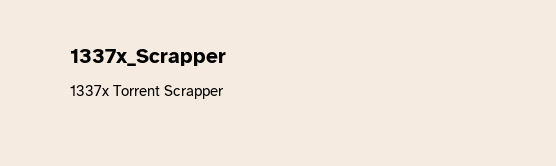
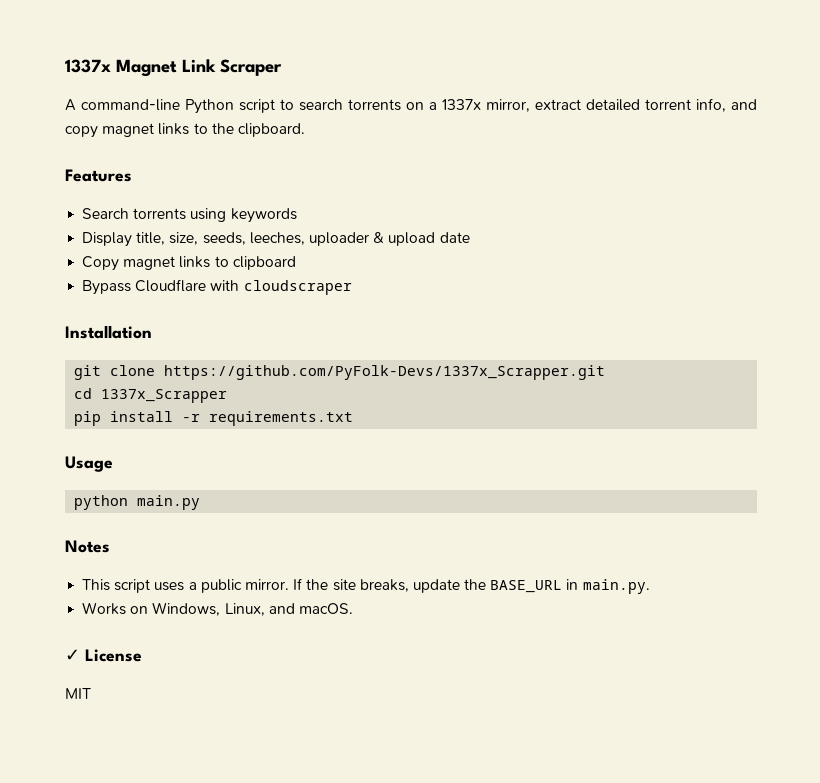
[70,49,226,66] [70,85,224,99] 1337x_Scrapper // 1337x Torrent Scrapper -> [65,59,282,77] [65,98,757,114] [65,123,305,138] [65,169,132,182] [82,208,297,223] [82,232,470,247] [82,256,296,271] [82,279,352,295] [65,325,152,339] [74,365,606,380] [74,388,228,403] [74,411,354,426] [65,456,113,472] [74,495,201,510] [65,540,110,553] [82,578,650,594] [82,602,353,616] [65,649,142,662] [65,688,91,699] 1337x Magnet Link Scraper // A command-line Python script to search torrents on a 1337x mirror, extract detailed torrent info, and copy magnet links to the clipboard. // Features // Search torrents using keywords // Display title, size, seeds, leeches, uploader & upload date // Copy magnet links to clipboard // Bypass Cloudflare with cloudscraper // Installation // git clone https://github.com/PyFolk-Devs/1337x_Scrapper.git // cd 1337x_Scrapper // pip install -r requirements.txt // Usage // python main.py // Notes // This script uses a public mirror. If the site breaks, update the BASE_URL in main.py. // Works on Windows, Linux, and macOS. // ✓ License // MIT

